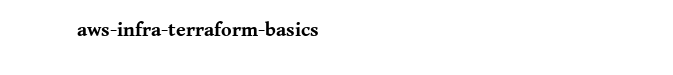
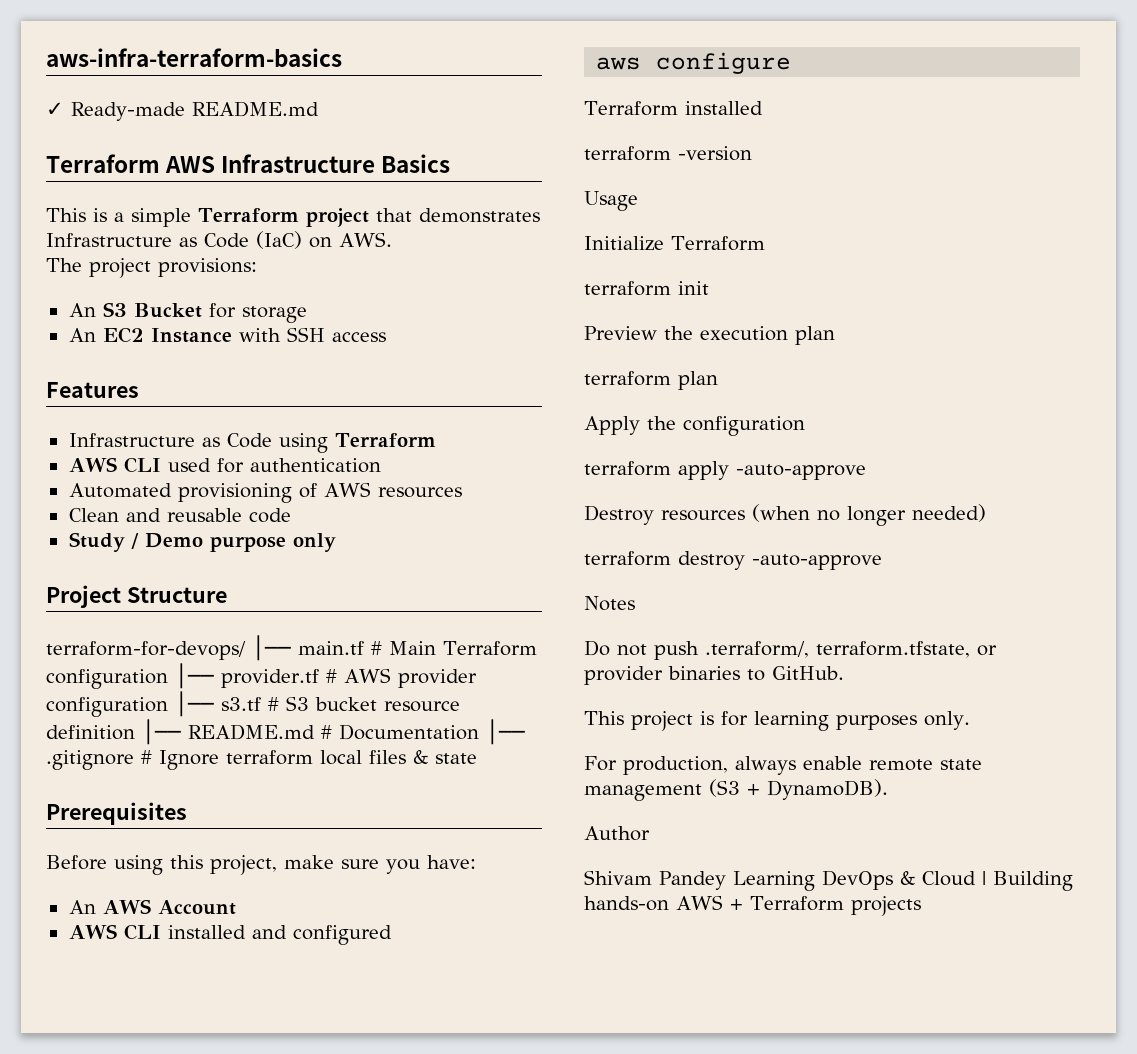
(319, 28) none -> [46,101,319,121] [46,154,451,173] [46,208,540,227] [46,231,392,249] [46,258,257,278] [68,302,307,323] [68,327,386,343] [46,382,139,398] [68,433,436,453] [68,457,381,473] [68,482,462,503] [68,508,291,523] [68,532,336,552] [46,585,227,608] [46,635,537,661] [46,663,477,689] [46,691,460,717] [46,719,525,745] [46,749,477,770] [46,802,187,825] [46,855,476,875] [68,899,236,915] [68,924,392,945] [596,52,792,74] [584,101,763,116] [584,146,752,161] [584,191,638,211] [584,236,765,251] [584,281,709,296] [584,326,835,345] [584,371,718,390] [584,416,805,436] [584,461,866,480] [584,504,986,526] [584,551,882,570] [584,596,635,611] [584,640,997,660] [584,666,844,685] [584,711,970,731] [584,756,982,775] [584,779,888,801] [584,826,650,841] [584,870,1073,891] [584,895,921,916] // ✓ Ready-made README.md // Terraform AWS Infrastructure Basics // This is a simple Terraform project that demonstrates Infrastructure as Code (IaC) on AWS. // The project provisions: // An S3 Bucket for storage // An EC2 Instance with SSH access // Features // Infrastructure as Code using Terraform // AWS CLI used for authentication // Automated provisioning of AWS resources // Clean and reusable code // Study / Demo purpose only // Project Structure // terraform-for-devops/ │── main.tf # Main Terraform configuration │── provider.tf # AWS provider configuration │── s3.tf # S3 bucket resource definition │── README.md # Documentation │── .gitignore # Ignore terraform local files & state // Prerequisites // Before using this project, make sure you have: // An AWS Account // AWS CLI installed and configured // aws configure // Terraform installed // terraform -version // Usage // Initialize Terraform // terraform init // Preview the execution plan // terraform plan // Apply the configuration // terraform apply -auto-approve // Destroy resources (when no longer needed) // terraform destroy -auto-approve // Notes // Do not push .terraform/, terraform.tfstate, or provider binaries to GitHub. // This project is for learning purposes only. // For production, always enable remote state management (S3 + DynamoDB). // Author // Shivam Pandey Learning DevOps & Cloud | Building hands-on AWS + Terraform projects

